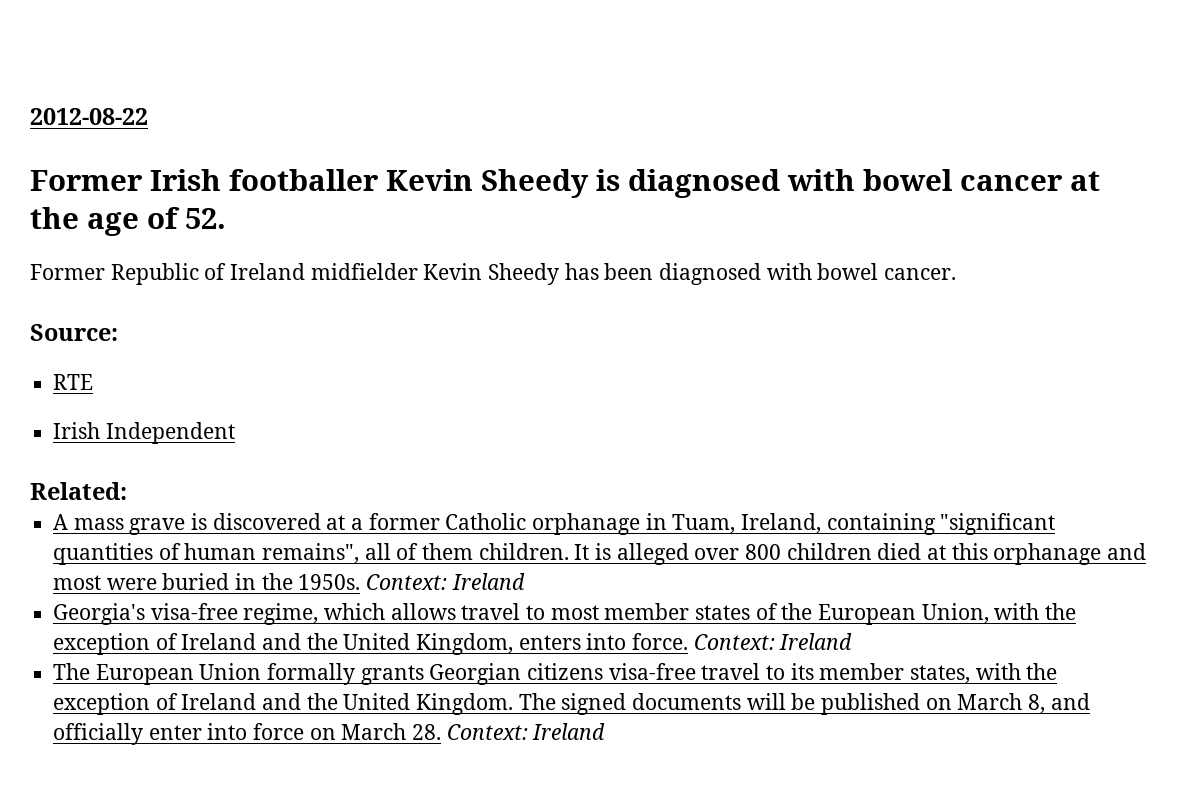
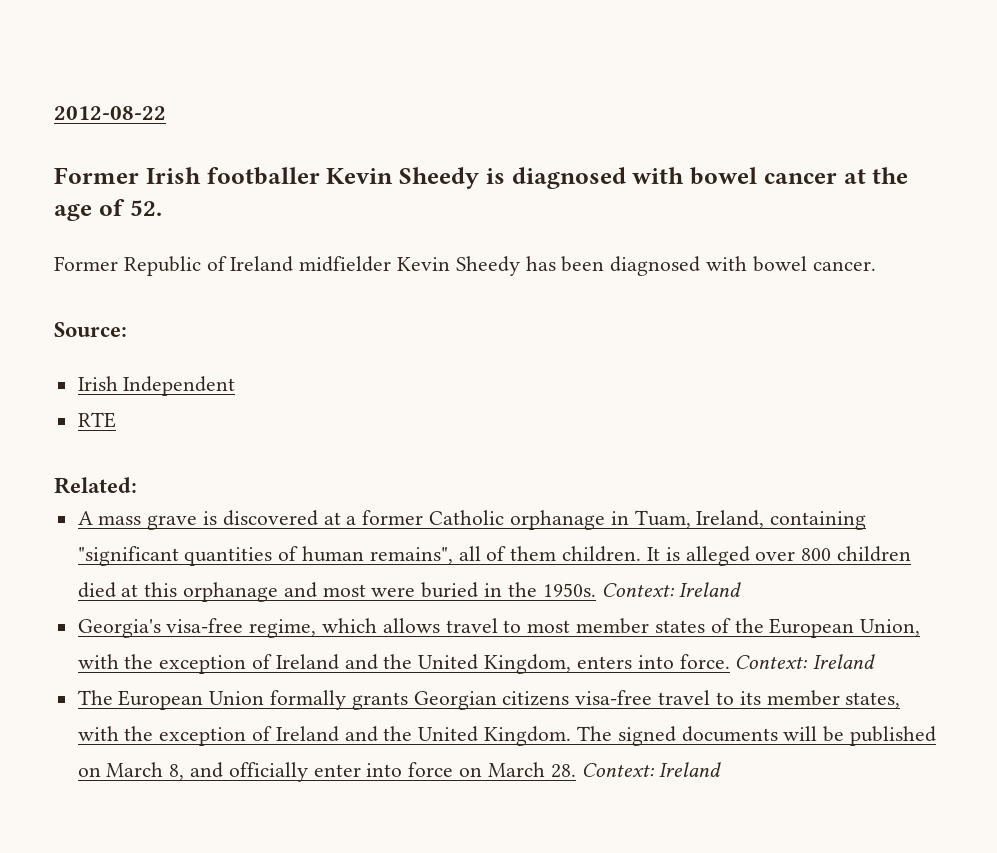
[53,374,94,390] // RTE -> (127, 329) none
(235, 433) none -> [77,412,116,428] // RTE

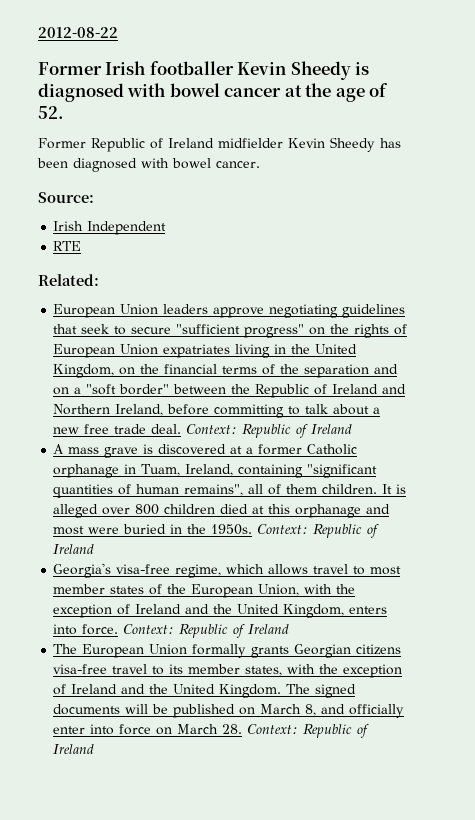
(137, 485) none -> [53,304,406,318] [53,324,408,338] [53,344,358,358] [53,364,399,378] [53,384,407,398] [53,404,381,418] [53,424,353,438] // European Union leaders approve negotiating guidelines that seek to secure "sufficient progress" on the rights of European Union expatriates living in the United Kingdom, on the financial terms of the separation and on a "soft border" between the Republic of Ireland and Northern Ireland, before committing to talk about a new free trade deal. Context: Republic of Ireland
(675, 590) none -> [313,524,380,538] Republic of
(809, 662) none -> [179,624,246,638] Republic of
(655, 770) none -> [303,724,370,738] Republic of

